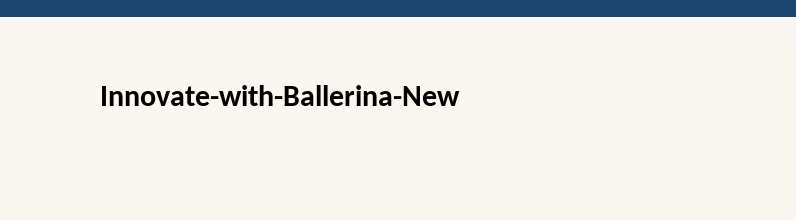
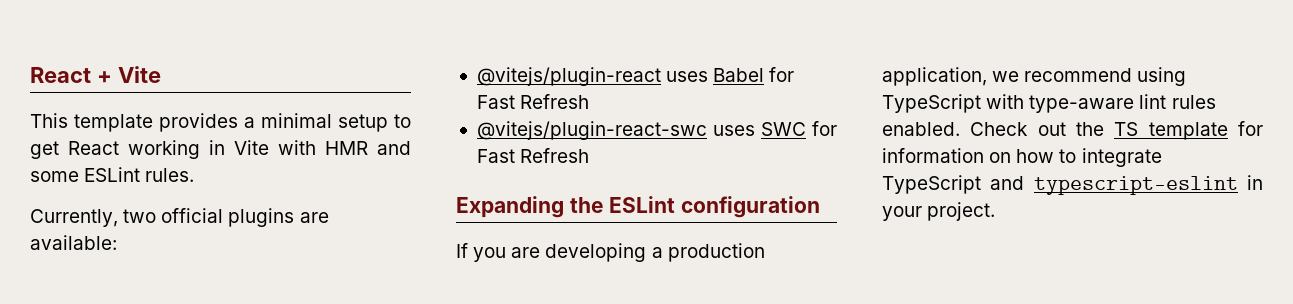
[100,85,460,106] Innovate-with-Ballerina-New -> [30,66,161,83] [30,113,411,132] [30,140,411,159] [30,167,195,182] [30,208,329,227] [30,235,117,250] [476,67,795,86] [476,94,590,109] [476,121,837,140] [476,148,590,163] [456,196,821,218] [456,243,765,262] [882,67,1187,86] [882,94,1216,113] [882,121,1263,140] [882,148,1162,167] [882,175,1263,195] [882,202,996,221] React + Vite // This template provides a minimal setup to get React working in Vite with HMR and some ESLint rules. // Currently, two official plugins are available: // @vitejs/plugin-react uses Babel for Fast Refresh // @vitejs/plugin-react-swc uses SWC for Fast Refresh // Expanding the ESLint configuration // If you are developing a production application, we recommend using TypeScript with type-aware lint rules enabled. Check out the TS template for information on how to integrate TypeScript and typescript-eslint in your project.

